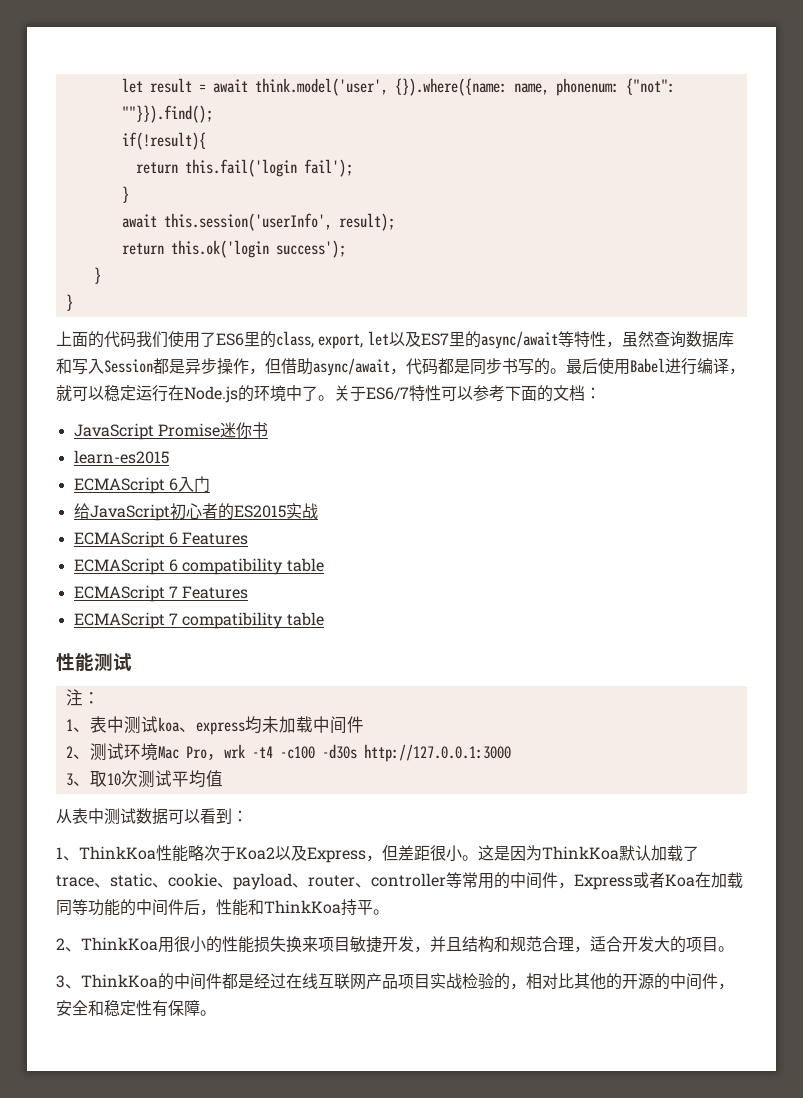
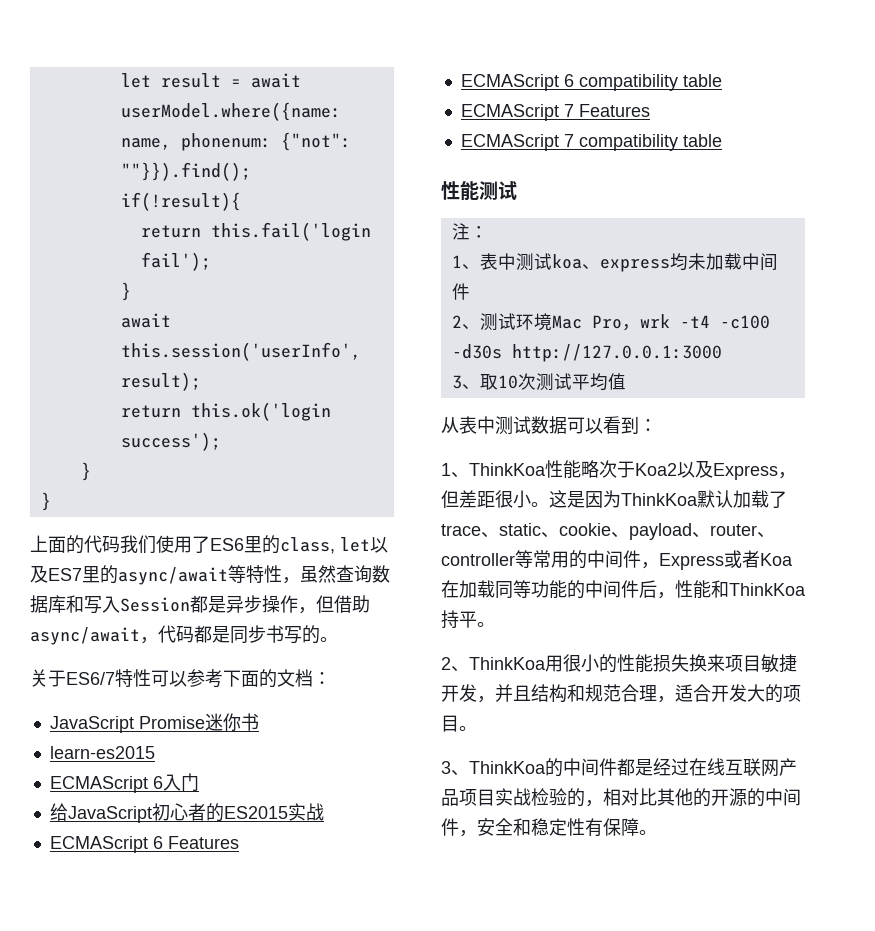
[254,78,507,96] think.model('user', {}).where({name: -> [120,102,341,121] userModel.where({name:
[318,334,364,349] export, -> (335, 545) none
[566,358,745,375] [56,385,334,403] 最后使用Babel进行编译，就可以稳定运行在Node.js的环境中了。 -> (338, 639) //

